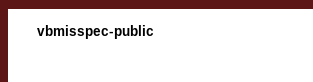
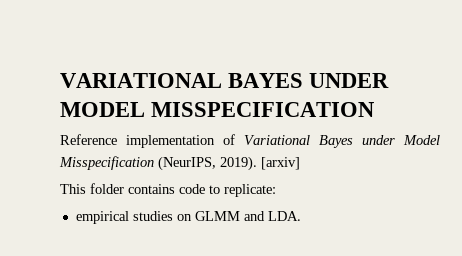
[37,25,154,39] vbmisspec-public -> [60,73,390,88] [60,102,375,117] [60,134,440,148] [59,156,300,171] [60,183,276,197] [75,211,301,224] VARIATIONAL BAYES UNDER MODEL MISSPECIFICATION // Reference implementation of Variational Bayes under Model Misspecification (NeurIPS, 2019). [arxiv] // This folder contains code to replicate: // empirical studies on GLMM and LDA.

